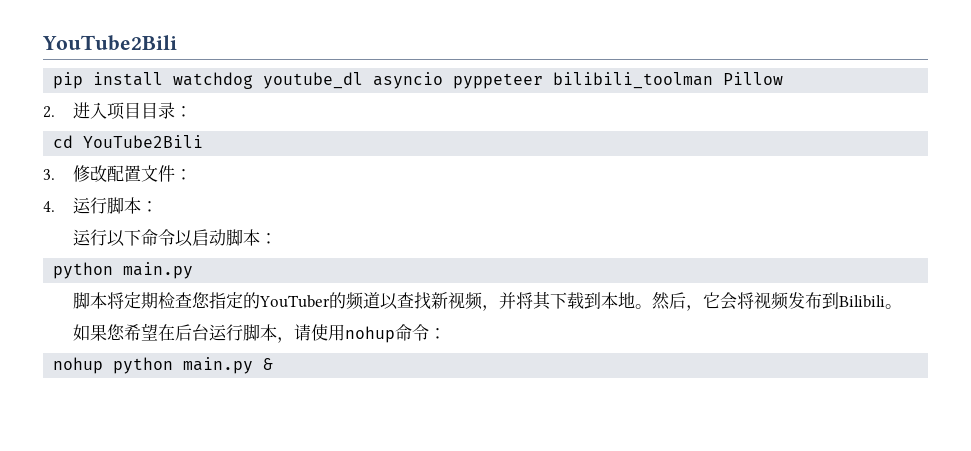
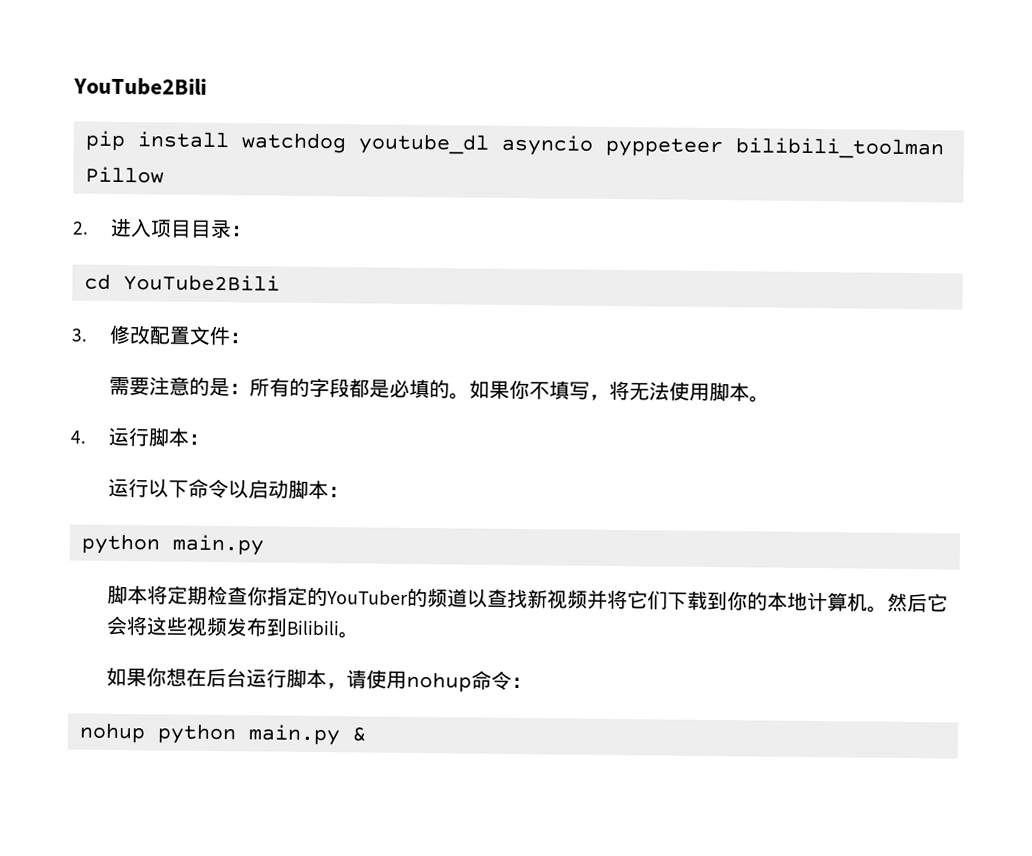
(192, 174) none -> [109,376,771,403] // 需要注意的是：所有的字段都是必填的。如果你不填写，将无法使用脚本。
[191,292,210,308] 您 -> [247,586,269,606] 你
[481,291,754,311] ，并将其下载到本地。然后，它会将 -> [587,589,949,613] [106,615,189,636] 并将它们下载到你的本地计算机。然后它会将这些
[106,323,158,341] 您希望 -> [146,667,188,687] 你想

